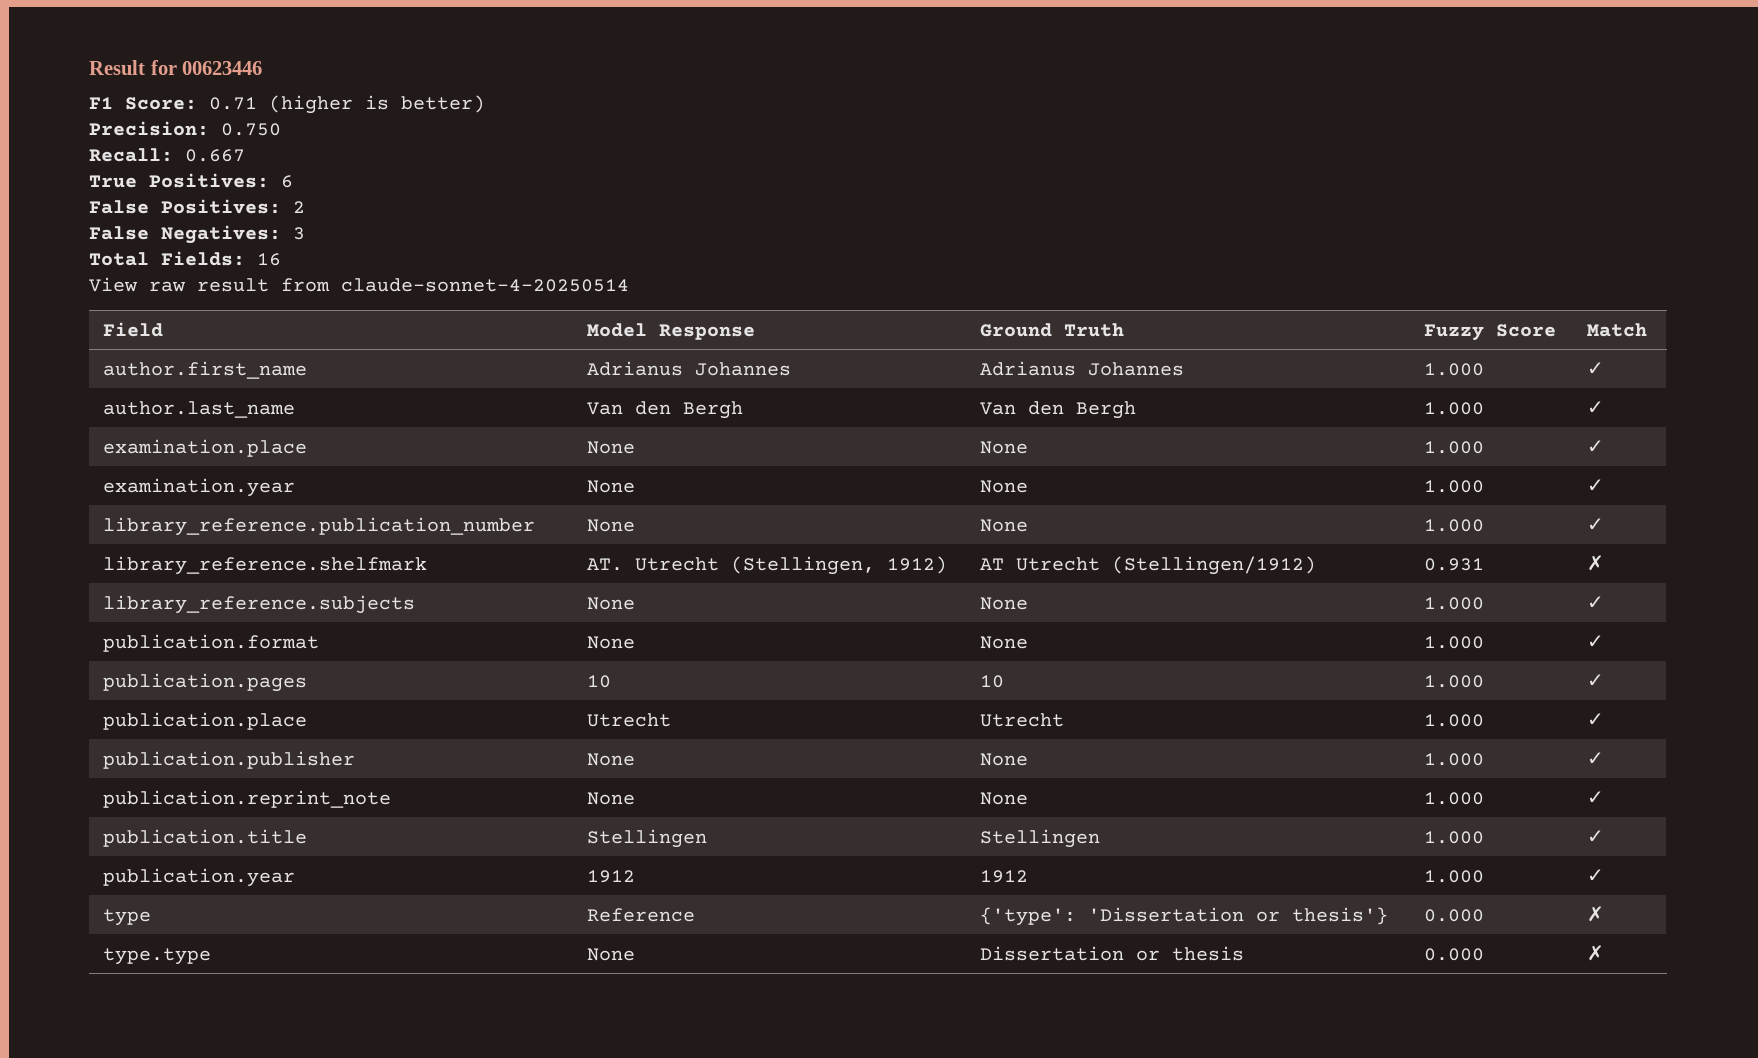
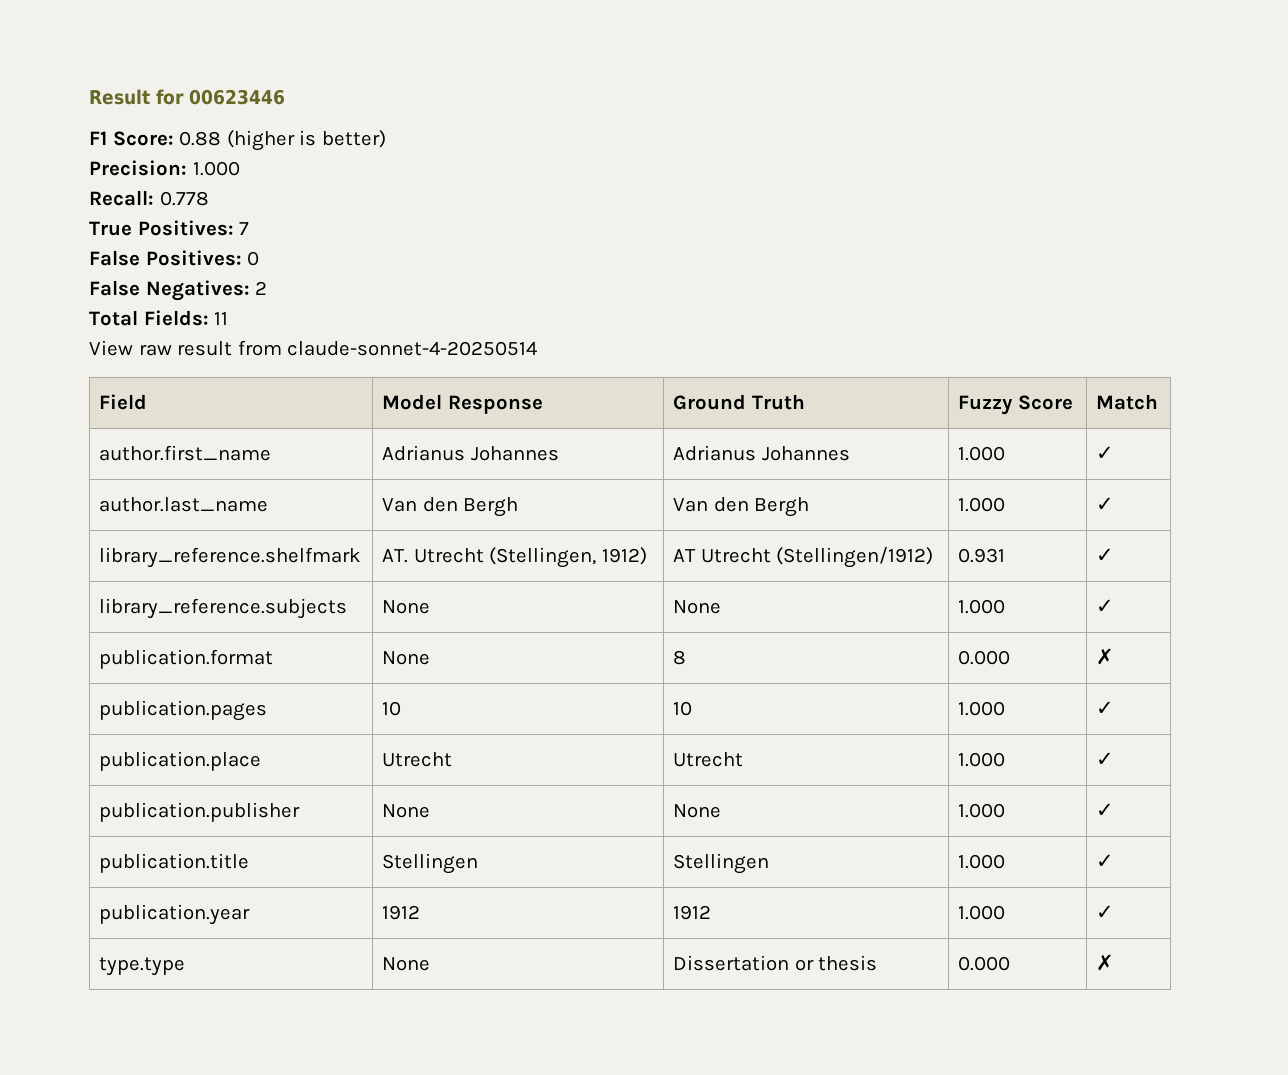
[209,97,257,110] 0.71 -> [179,131,222,146] 0.88
[221,123,281,136] 0.750 -> [192,161,240,176] 1.000
[185,149,245,162] 0.667 -> [159,191,209,206] 0.778
[281,175,293,188] 6 -> [239,222,250,235] 7
[293,201,305,213] 2 -> [247,251,260,266] 0
[293,227,305,240] 3 -> [255,281,268,295] 2
[257,253,281,266] 16 -> [214,312,229,325] 11
[102,439,307,457] [586,441,635,454] [979,441,1028,454] [1423,441,1484,454] [1586,440,1604,453] [102,478,295,497] [586,480,635,493] [979,480,1028,493] [1423,480,1484,493] [1586,479,1604,492] [102,517,535,536] [586,519,635,532] [979,519,1028,532] [1423,519,1484,532] [1586,518,1604,531] // examination.place | None | None | 1.000 | ✓ // examination.year | None | None | 1.000 | ✓ // library_reference.publication_number | None | None | 1.000 | ✓ -> (1115, 504) none
[1586,555,1604,571] ✗ -> [1096,548,1115,562] ✓
[979,636,1028,649] [1423,636,1484,649] [1586,635,1604,648] None | 1.000 | ✓ -> [673,650,687,665] [958,650,1011,665] [1096,648,1115,665] 8 | 0.000 | ✗
[102,790,391,808] [586,792,635,805] [979,792,1028,805] [1423,792,1484,805] [1586,791,1604,804] // publication.reprint_note | None | None | 1.000 | ✓ -> (1115, 810) none
[102,909,151,926] [586,908,695,922] [979,907,1388,926] [1423,909,1484,922] [1586,906,1604,922] // type | Reference | {'type': 'Dissertation or thesis'} | 0.000 | ✗ -> (1115, 912) none

